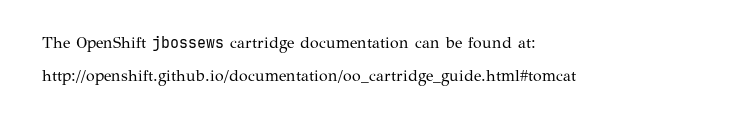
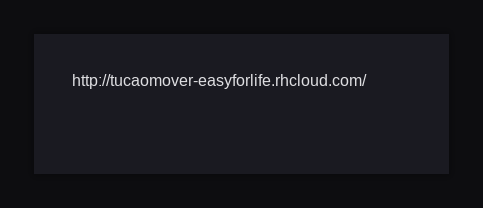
[42,35,536,53] [42,70,576,86] The OpenShift jbossews cartridge documentation can be found at: // http://openshift.github.io/documentation/oo_cartridge_guide.html#tomcat -> [72,74,367,89] http://tucaomover-easyforlife.rhcloud.com/

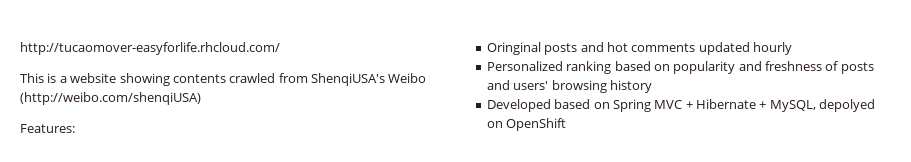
(367, 81) none -> [20,73,427,86] [20,92,201,105] [20,124,75,133] [486,42,792,55] [486,61,874,74] [486,80,652,93] [486,99,876,112] [486,118,567,131] // This is a website showing contents crawled from ShenqiUSA's Weibo (http://weibo.com/shenqiUSA) // Features: // Oringinal posts and hot comments updated hourly // Personalized ranking based on popularity and freshness of posts and users' browsing history // Developed based on Spring MVC + Hibernate + MySQL, depolyed on OpenShift

